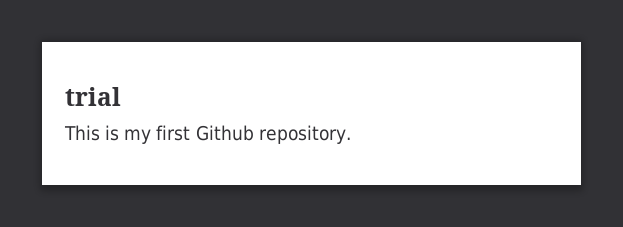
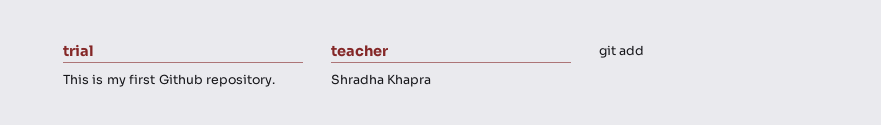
(351, 134) none -> [331,45,388,57] [331,74,432,87] [599,45,645,58] // teacher // Shradha Khapra // git add

